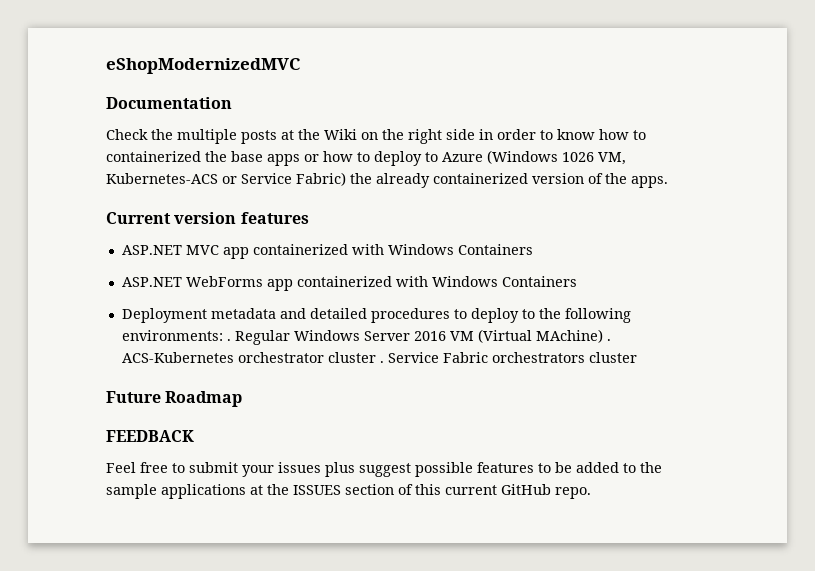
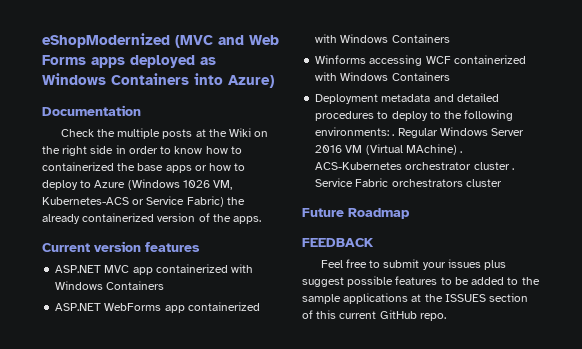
[106,58,300,74] eShopModernizedMVC -> [42,33,279,48] [42,55,216,68] [42,73,274,88] eShopModernized (MVC and Web Forms apps deployed as Windows Containers into Azure)
(577, 281) none -> [315,55,526,66] [315,72,450,81] // Winforms accessing WCF containerized with Windows Containers

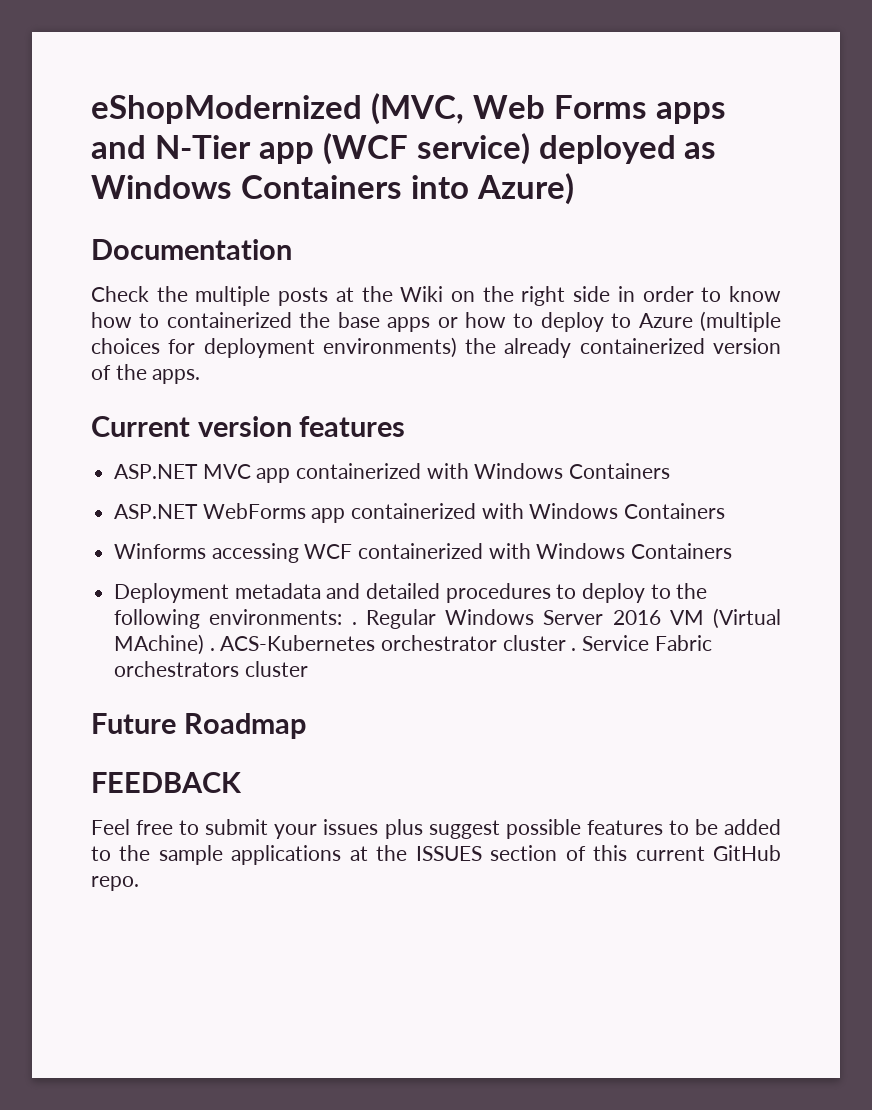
[175,35,244,48] (MVC and -> [370,93,464,125] (MVC,
(125, 62) none -> [91,133,530,165] and N-Tier app (WCF service)
[127,179,233,190] [42,196,224,207] (Windows 1026 VM, Kubernetes-ACS or Service Fabric) -> [699,311,781,332] [91,337,457,358] (multiple choices for deployment environments)

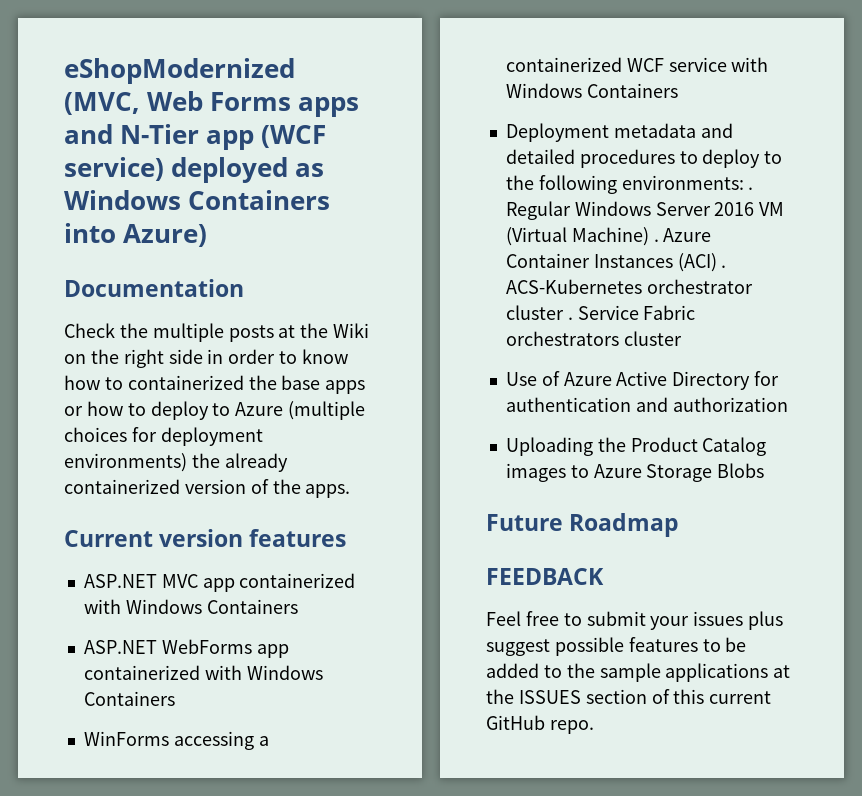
[114,543,484,563] Winforms accessing WCF containerized -> [83,731,269,750] [505,57,727,72] WinForms accessing a containerized WCF service
[114,634,205,655] MAchine) -> [571,227,712,246] [505,253,717,272] Machine) . Azure Container Instances (ACI)
(308, 669) none -> [505,371,780,390] [505,397,788,412] [505,437,767,456] [505,463,765,482] // Use of Azure Active Directory for authentication and authorization // Uploading the Product Catalog images to Azure Storage Blobs

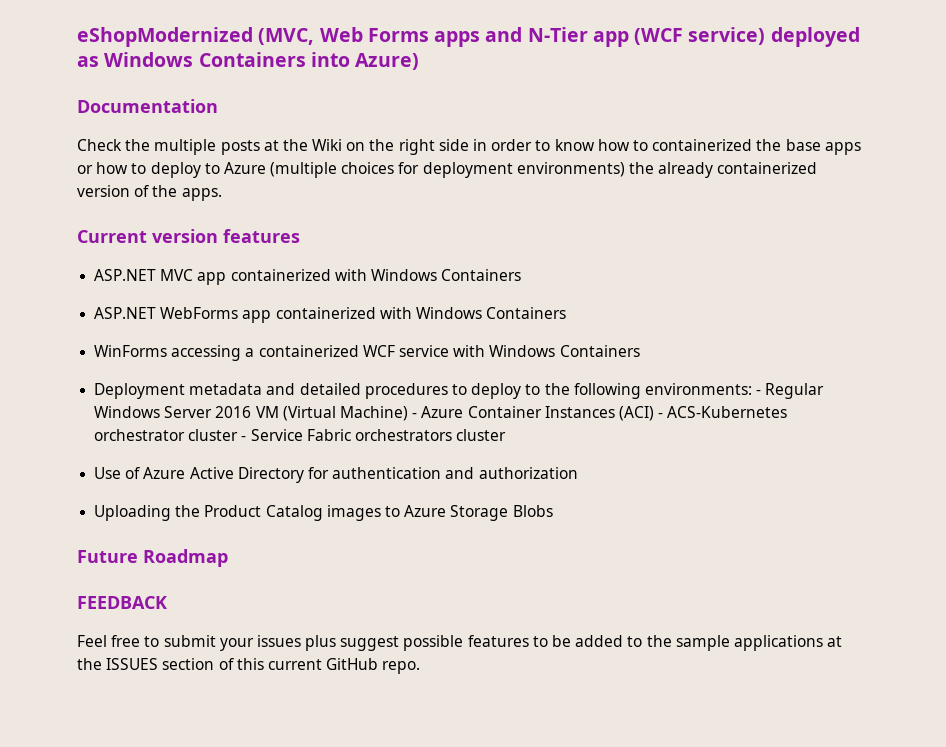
[748,187,754,190] . -> [756,390,762,395] -
[653,239,659,242] . -> [412,413,418,418] -
[721,265,727,268] . -> [658,413,664,418] -
[567,317,573,320] . -> [241,436,247,441] -

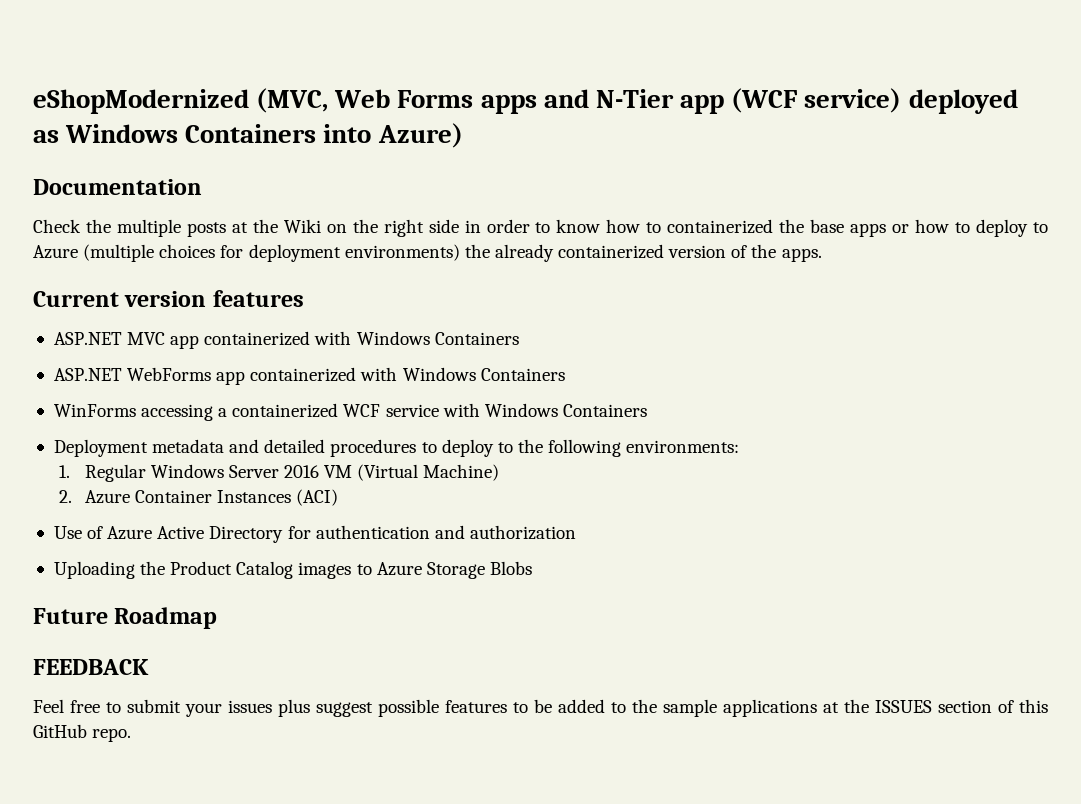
[756,390,762,395] - -> [58,465,70,478] // 1.
[412,413,418,418] - -> [58,490,72,503] // 2.
[658,406,788,418] [94,429,507,441] - ACS-Kubernetes orchestrator cluster - Service Fabric orchestrators cluster -> (338, 497) none
[267,659,322,670] current -> (1048, 706) none

